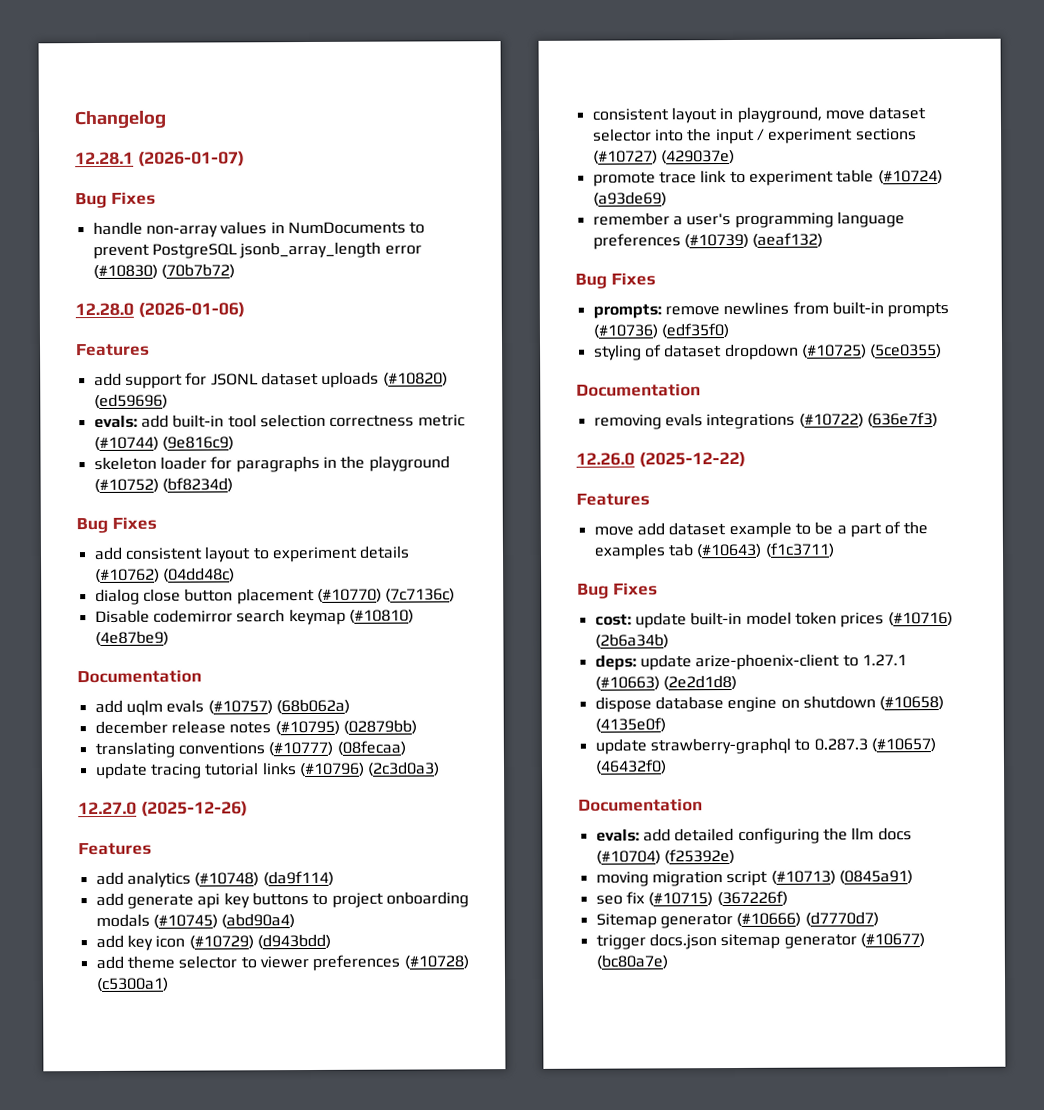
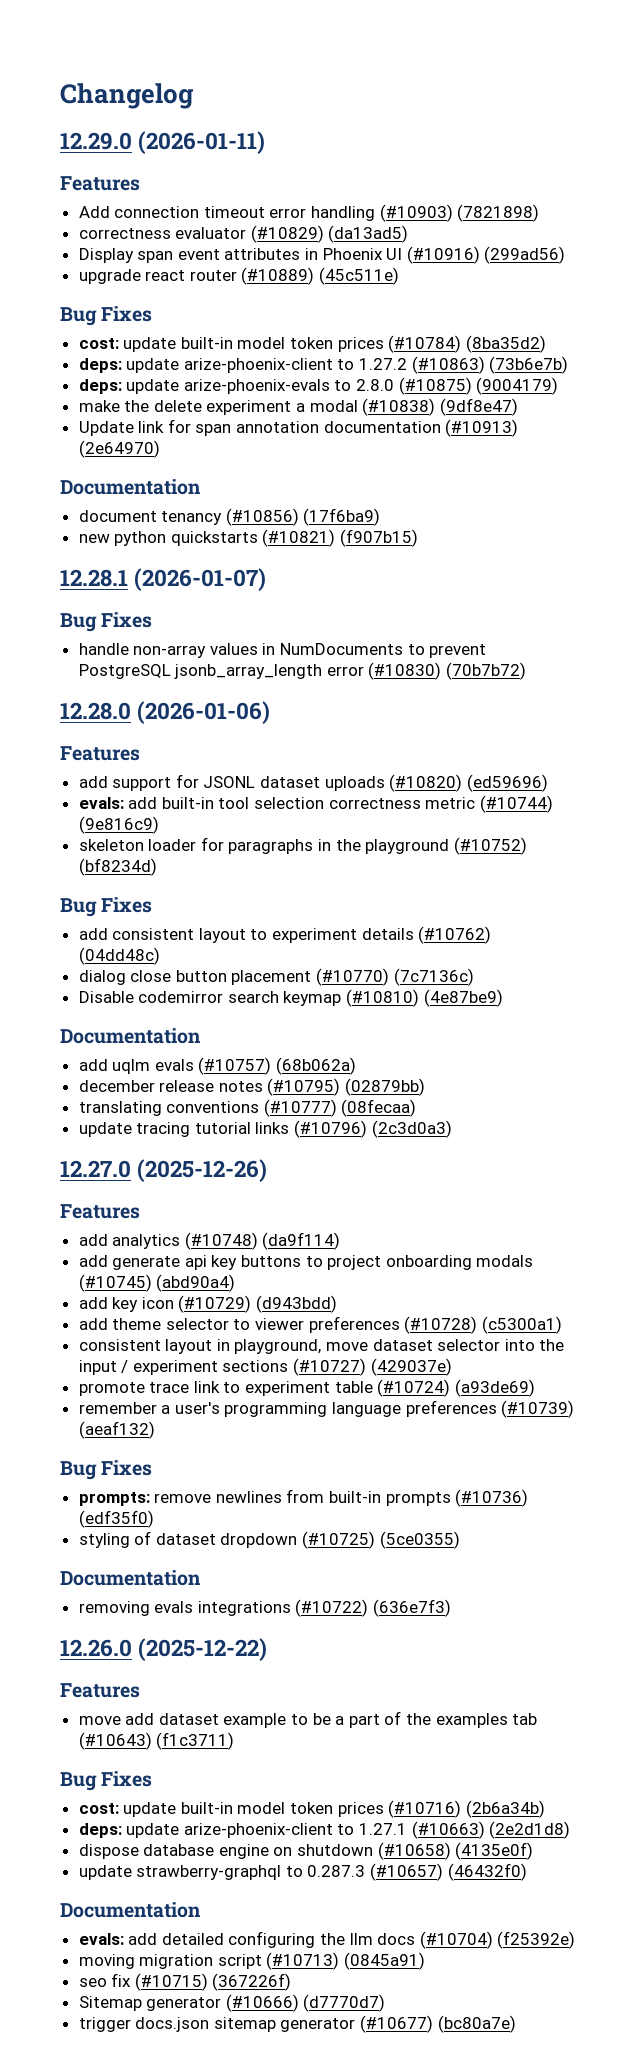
(166, 120) none -> [60,131,266,154] [60,176,140,191] [78,204,540,222] [78,225,409,243] [78,246,566,264] [78,267,400,285] [60,306,153,326] [78,335,546,353] [78,356,569,374] [78,377,559,395] [78,398,518,416] [78,419,519,437] [78,440,160,458] [60,479,201,495] [78,508,381,526] [78,529,419,547] // 12.29.0 (2026-01-11) // Features // Add connection timeout error handling (#10903) (7821898) // correctness evaluator (#10829) (da13ad5) // Display span event attributes in Phoenix UI (#10916) (299ad56) // upgrade react router (#10889) (45c511e) // Bug Fixes // cost: update built-in model token prices (#10784) (8ba35d2) // deps: update arize-phoenix-client to 1.27.2 (#10863) (73b6e7b) // deps: update arize-phoenix-evals to 2.8.0 (#10875) (9004179) // make the delete experiment a modal (#10838) (9df8e47) // Update link for span annotation documentation (#10913) (2e64970) // Documentation // document tenancy (#10856) (17f6ba9) // new python quickstarts (#10821) (f907b15)

